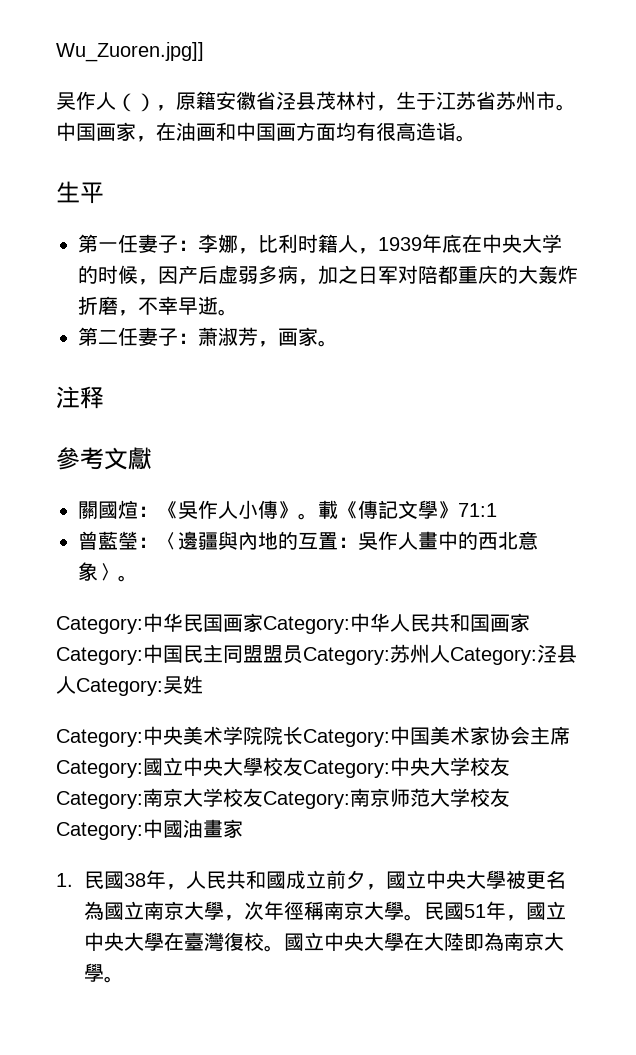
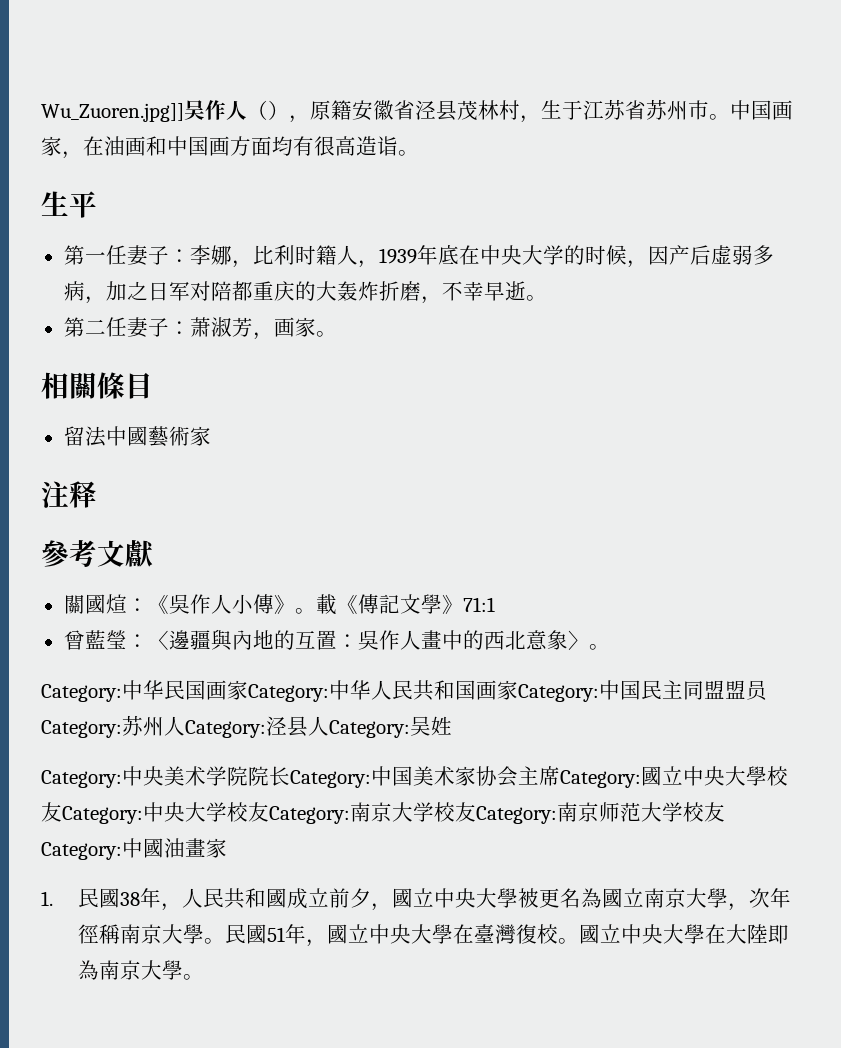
(204, 52) // -> (184, 112) none
(338, 343) none -> [41,372,153,399] [63,426,211,447] // 相關條目 // 留法中國藝術家

